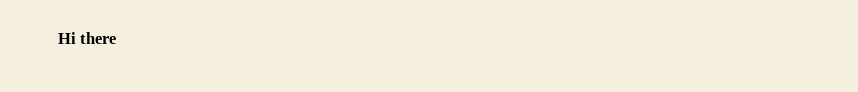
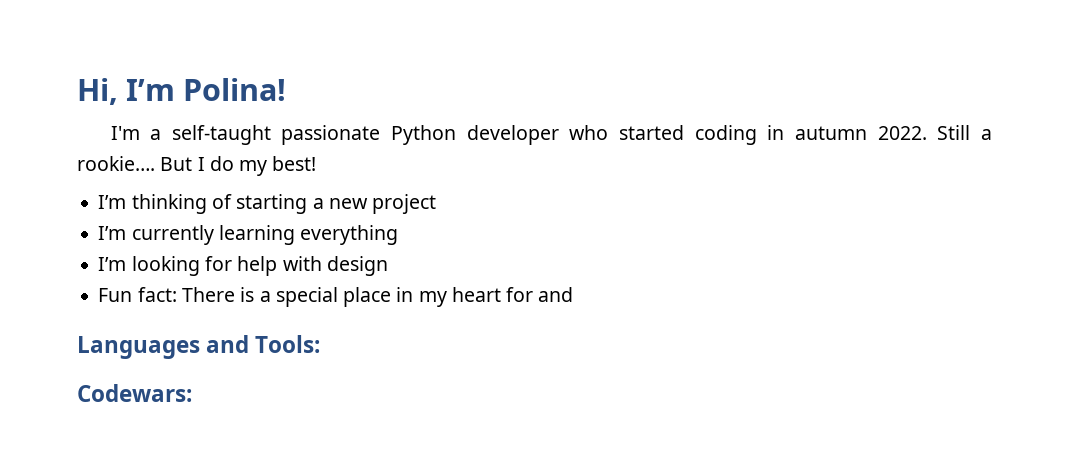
[58,32,117,44] Hi there -> [77,78,287,105] [110,125,993,145] [77,156,317,176] [98,194,437,214] [98,225,399,245] [98,256,388,276] [98,287,574,307] [77,335,321,359] [77,384,192,402] Hi, I’m Polina! // I'm a self-taught passionate Python developer who started coding in autumn 2022. Still a rookie…. But I do my best! // I’m thinking of starting a new project // I’m currently learning everything // I’m looking for help with design // Fun fact: There is a special place in my heart for and // Languages and Tools: // Codewars:

